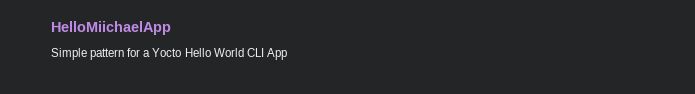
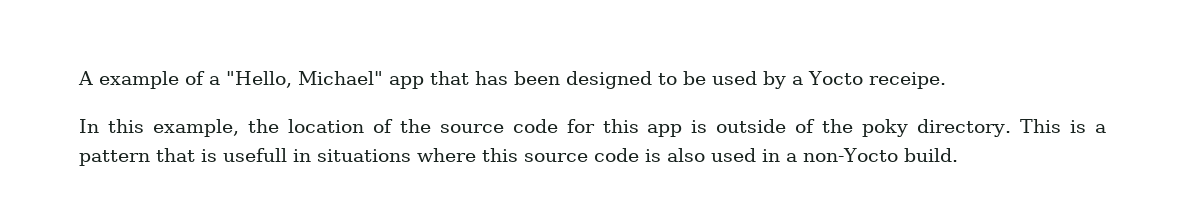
[51,21,171,35] [51,48,287,60] HelloMiichaelApp // Simple pattern for a Yocto Hello World CLI App -> [78,71,946,89] [79,119,1107,137] [79,148,958,166] A example of a "Hello, Michael" app that has been designed to be used by a Yocto receipe. // In this example, the location of the source code for this app is outside of the poky directory. This is a pattern that is usefull in situations where this source code is also used in a non-Yocto build.

